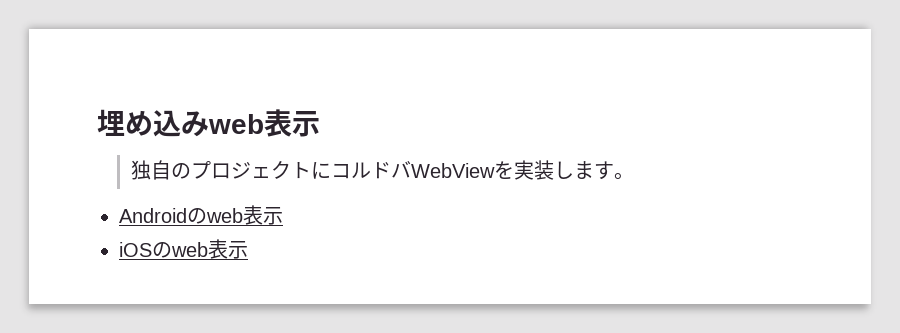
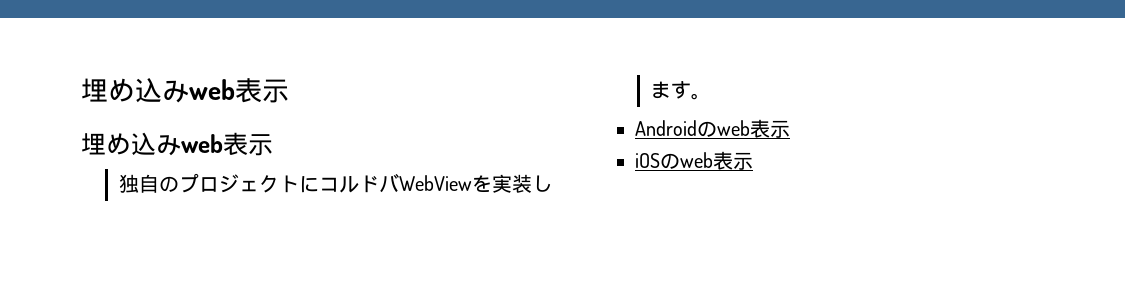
[97,109,320,137] 埋め込みweb表示 -> [81,78,289,103] [81,132,273,156] 埋め込みweb表示 // 埋め込みweb表示

